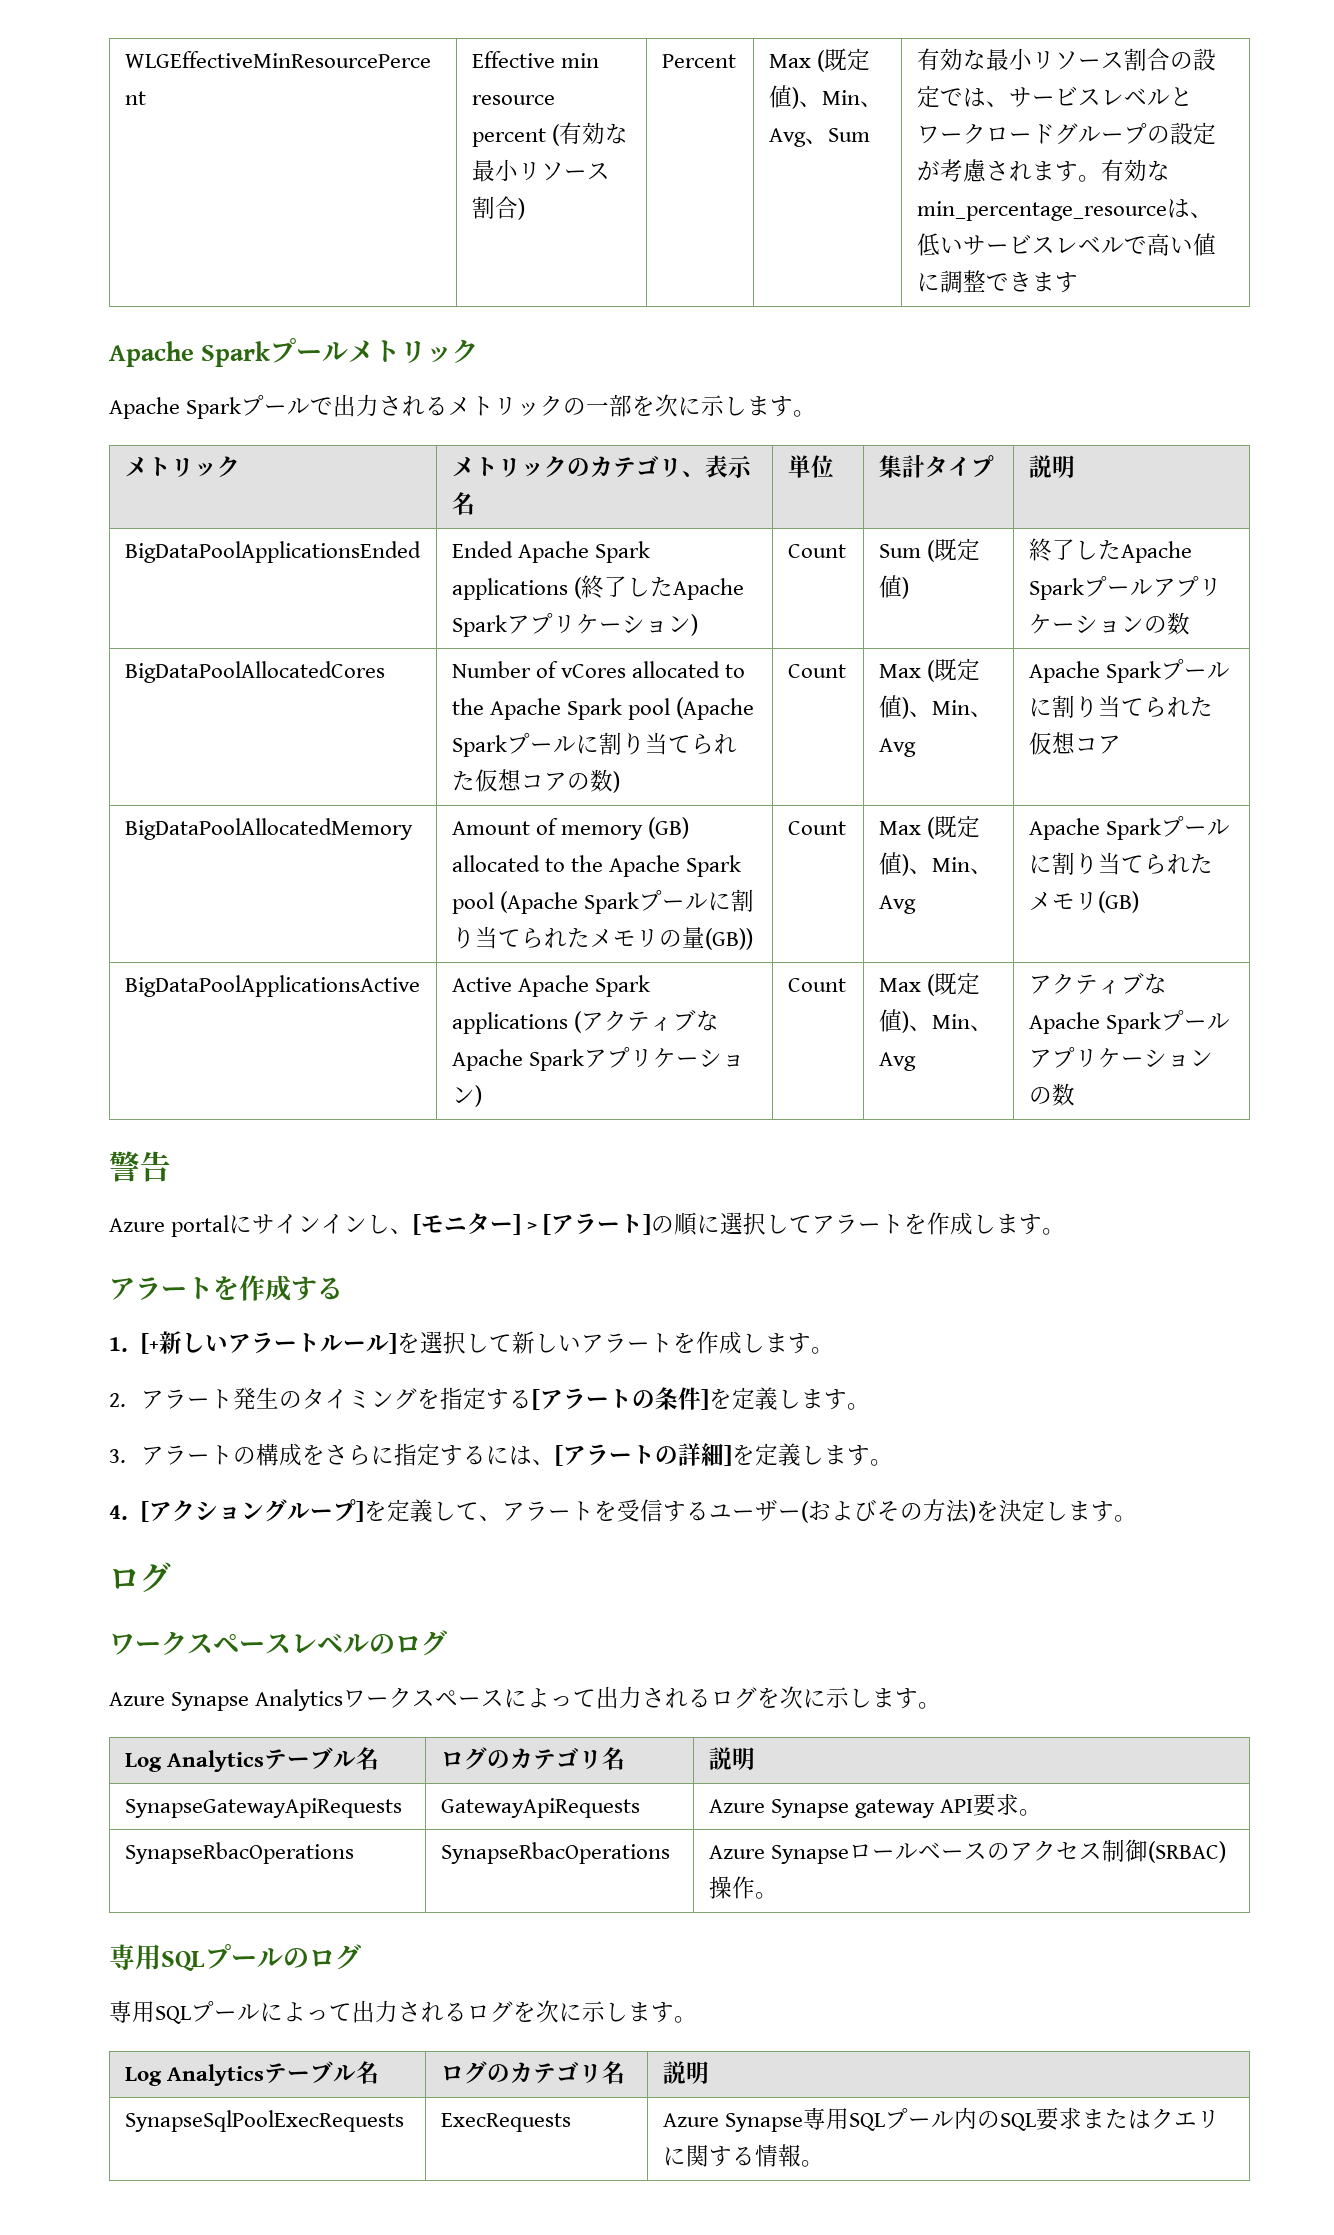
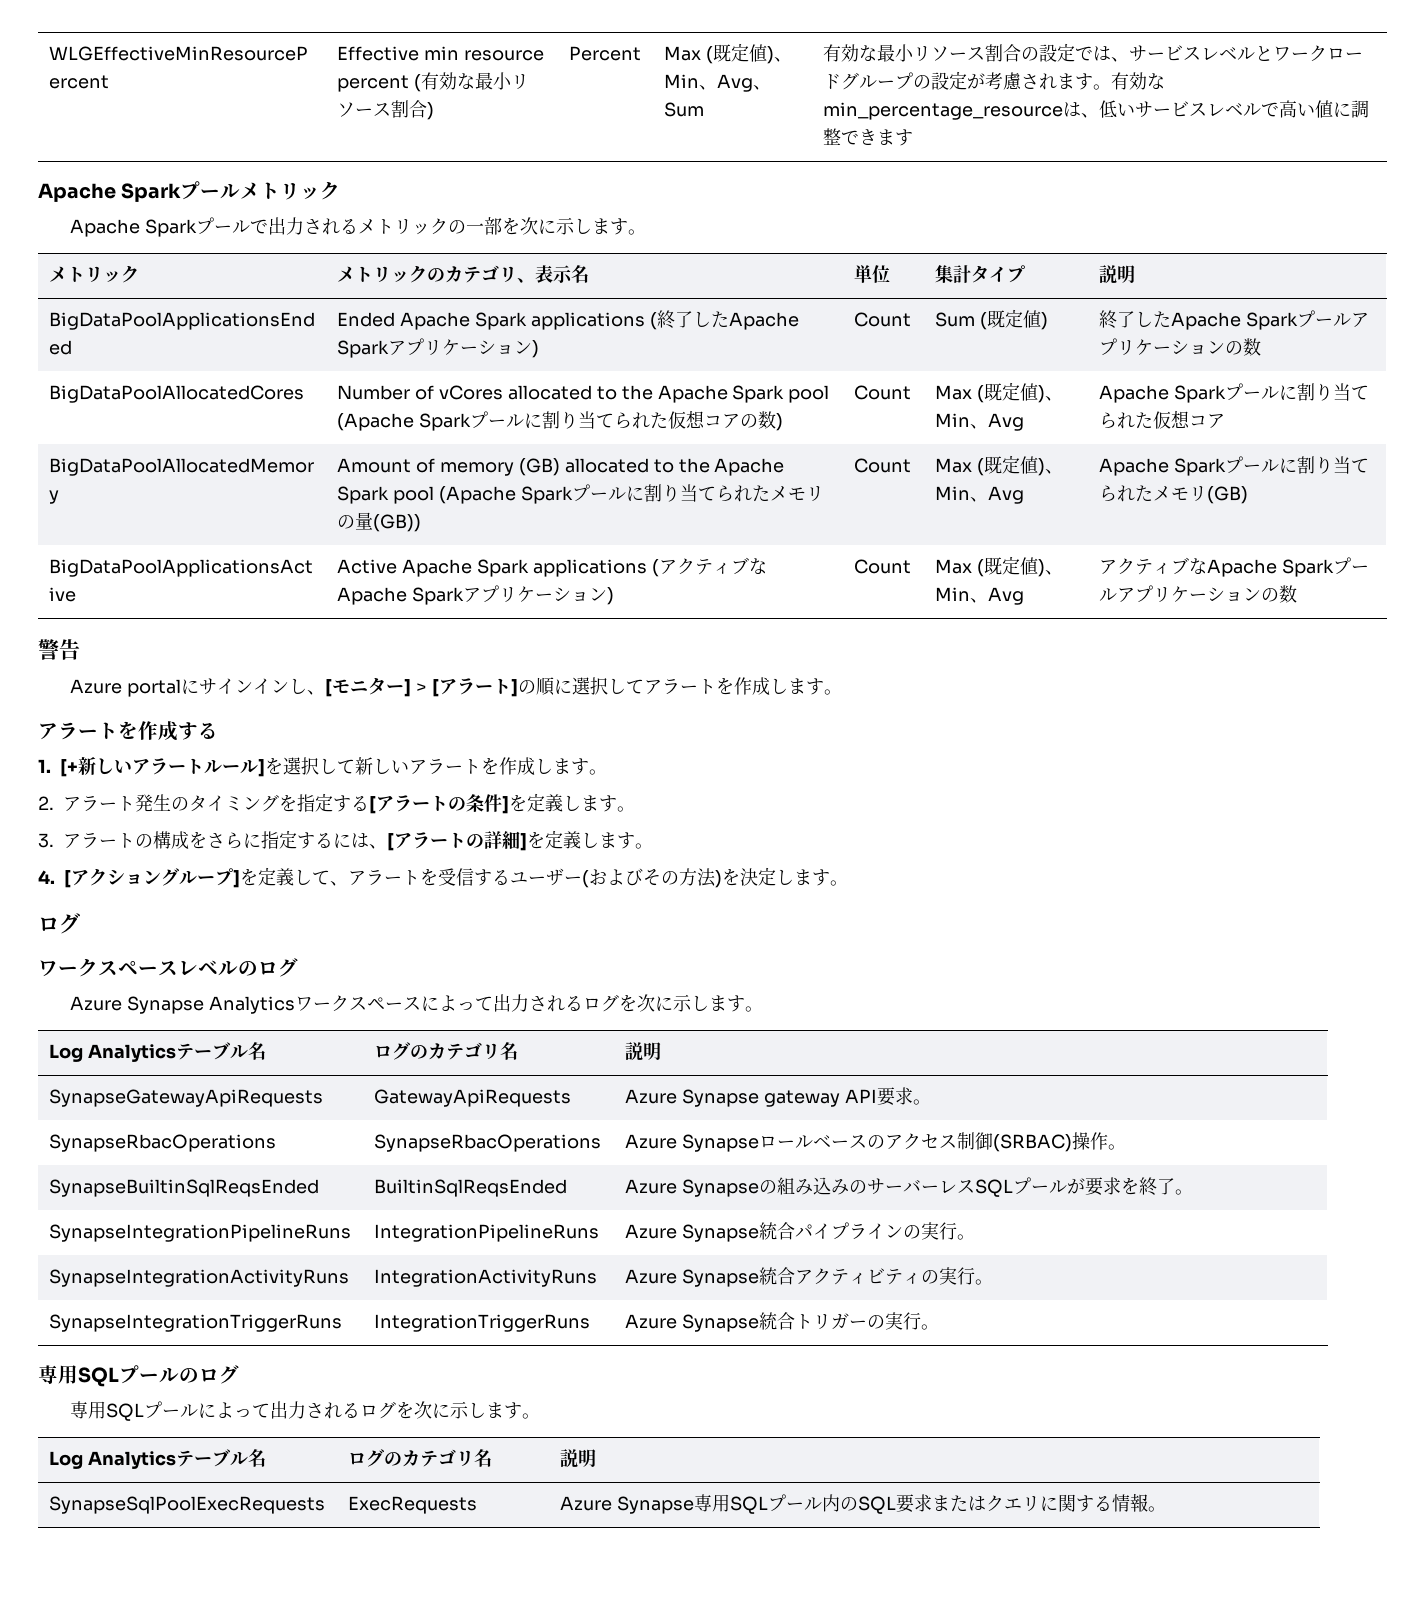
(778, 1895) none -> [49,1179,320,1197] [374,1179,568,1197] [625,1177,1194,1197] [49,1224,352,1242] [374,1224,600,1242] [625,1222,976,1242] [49,1269,350,1287] [374,1269,598,1287] [625,1267,994,1287] [49,1314,343,1332] [374,1314,591,1332] [625,1312,940,1332] // SynapseBuiltinSqlReqsEnded | BuiltinSqlReqsEnded | Azure Synapseの組み込みのサーバーレスSQLプールが要求を終了。 // SynapseIntegrationPipelineRuns | IntegrationPipelineRuns | Azure Synapse統合パイプラインの実行。 // SynapseIntegrationActivityRuns | IntegrationActivityRuns | Azure Synapse統合アクティビティの実行。 // SynapseIntegrationTriggerRuns | IntegrationTriggerRuns | Azure Synapse統合トリガーの実行。

